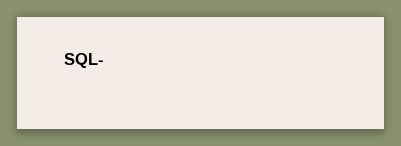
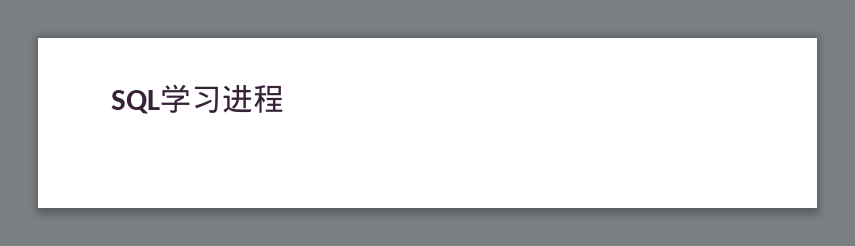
[64,53,104,68] SQL- -> [111,84,284,114] SQL学习进程

